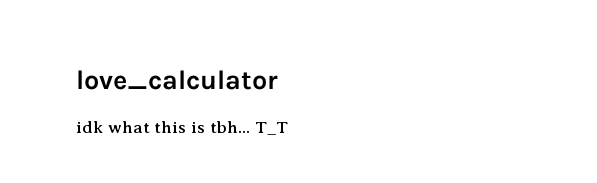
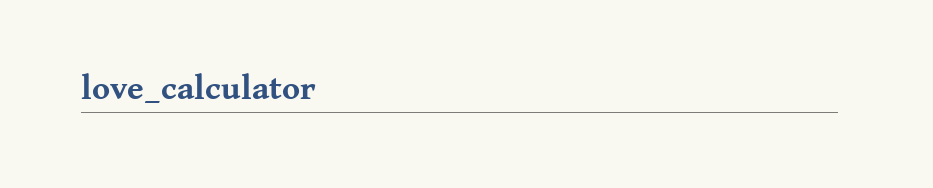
[76,121,288,135] // idk what this is tbh... T_T -> (316, 88) none

